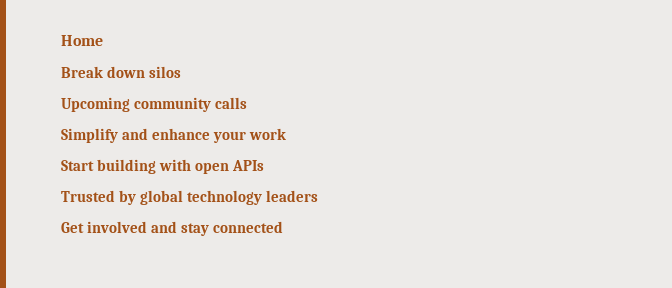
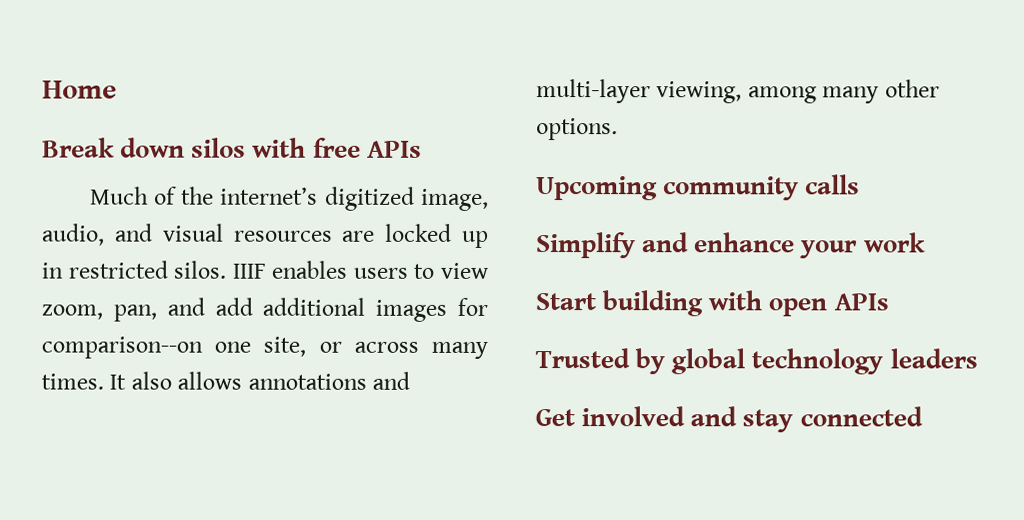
(181, 72) none -> [252,137,422,158] [89,186,489,211] [42,223,489,248] [41,260,488,279] [41,297,488,322] [41,336,488,359] [41,371,411,390] [536,79,940,104] [536,118,618,141] with free APIs // Much of the internet’s digitized image, audio, and visual resources are locked up in restricted silos. IIIF enables users to view zoom, pan, and add additional images for comparison--on one site, or across many times. It also allows annotations and multi-layer viewing, among many other options.

